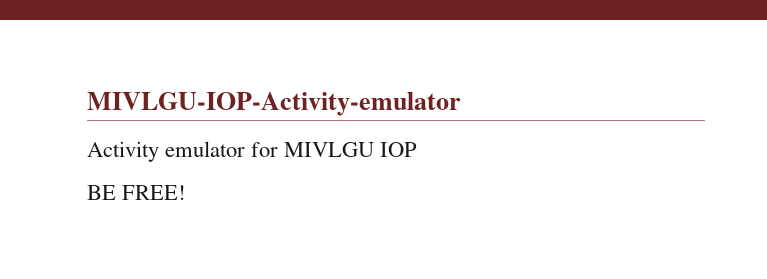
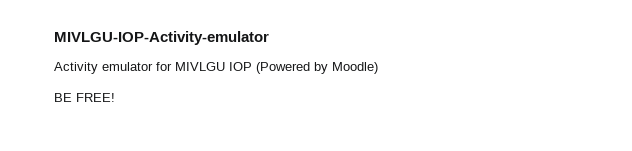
(418, 149) none -> [256,62,378,74] (Powered by Moodle)

